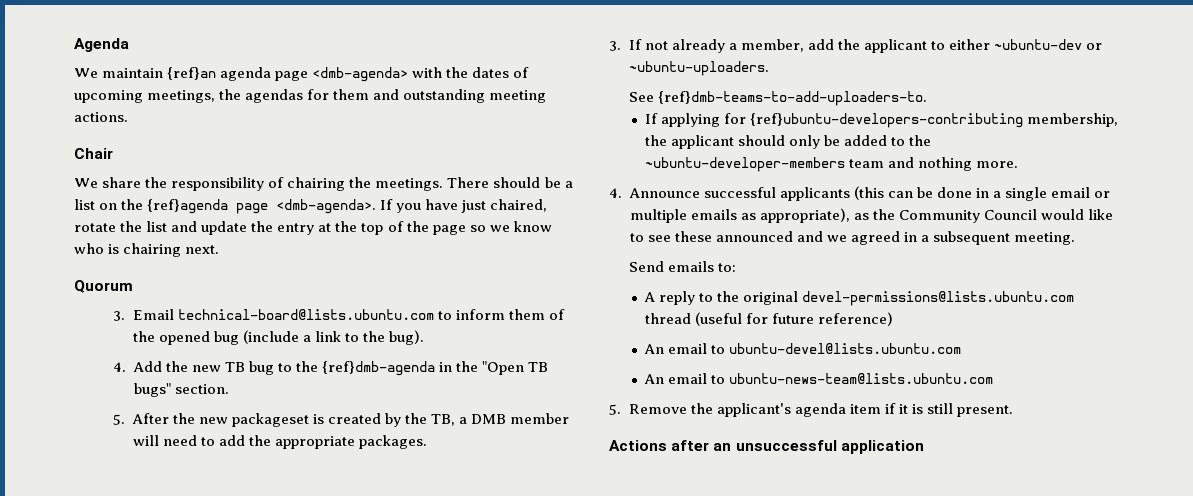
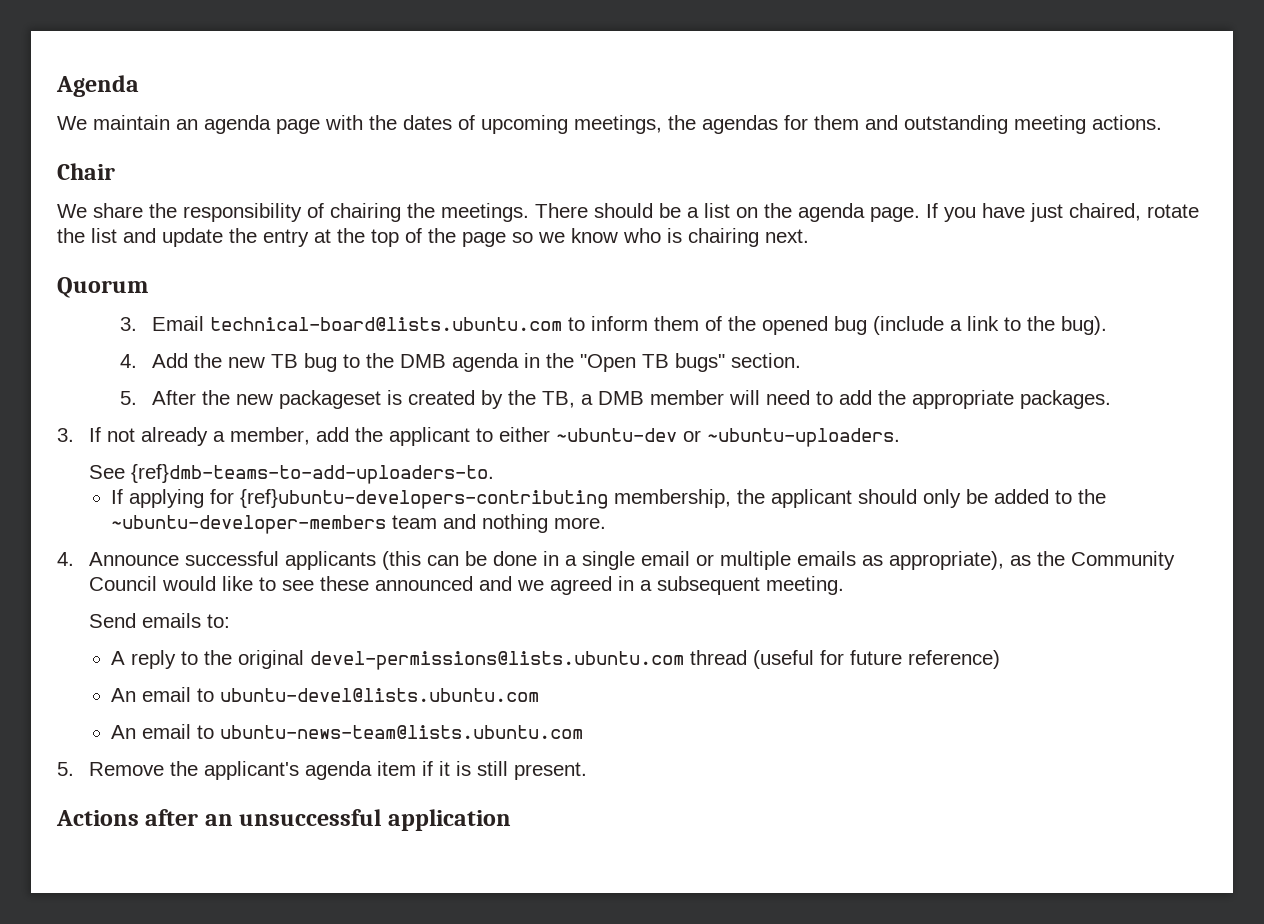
[167,67,217,80] {ref}an -> [176,119,198,130] an
[312,67,409,82] <dmb-agenda> -> (320, 126) none
[147,199,377,214] {ref}agenda page <dmb-agenda>. -> [798,203,920,222] agenda page.
[322,361,436,376] {ref}dmb-agenda -> [399,353,519,372] DMB agenda

